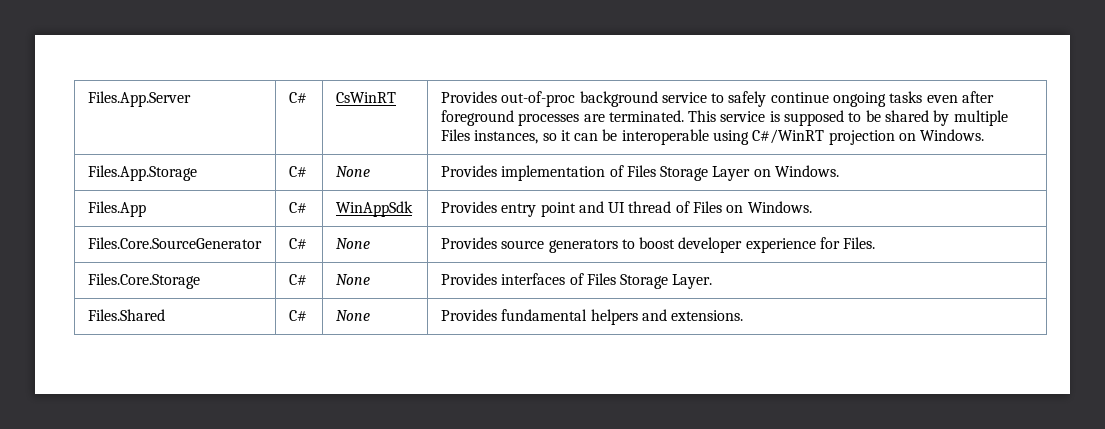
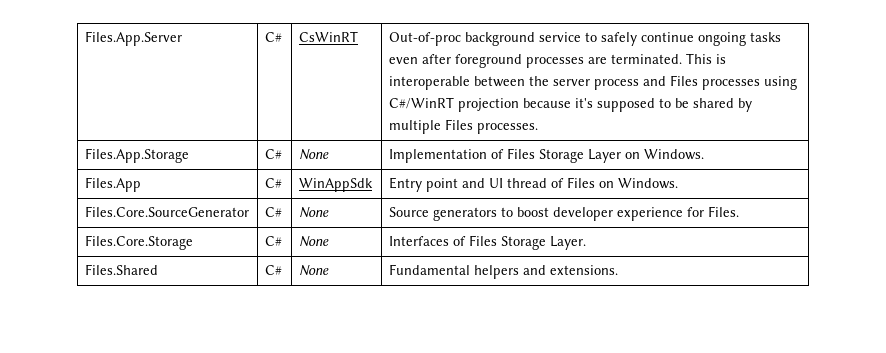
[440,91,576,107] Provides out-of-proc -> [388,32,461,46] Out-of-proc
[720,111,780,122] service is -> [715,54,726,64] [388,75,797,90] [388,97,593,112] is interoperable between the server process and Files processes using C#/WinRT projection because it's
[474,129,985,145] instances, so it can be interoperable using C#/WinRT projection on Windows. -> [476,123,538,134] processes.
[440,165,606,181] Provides implementation -> [388,149,487,163] Implementation
[440,201,537,217] Provides entry -> [388,177,422,192] Entry
[440,237,545,249] Provides source -> [388,207,429,217] Source
[440,273,566,285] Provides interfaces -> [388,236,449,246] Interfaces
[440,309,588,321] Provides fundamental -> [388,264,470,275] Fundamental

